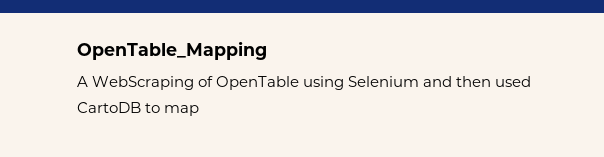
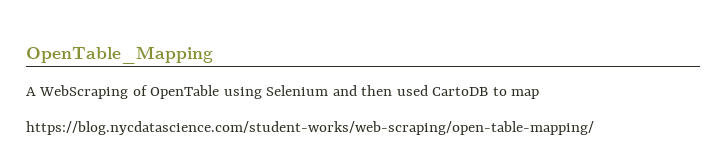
(200, 110) none -> [26,121,594,135] // https://blog.nycdatascience.com/student-works/web-scraping/open-table-mapping/

